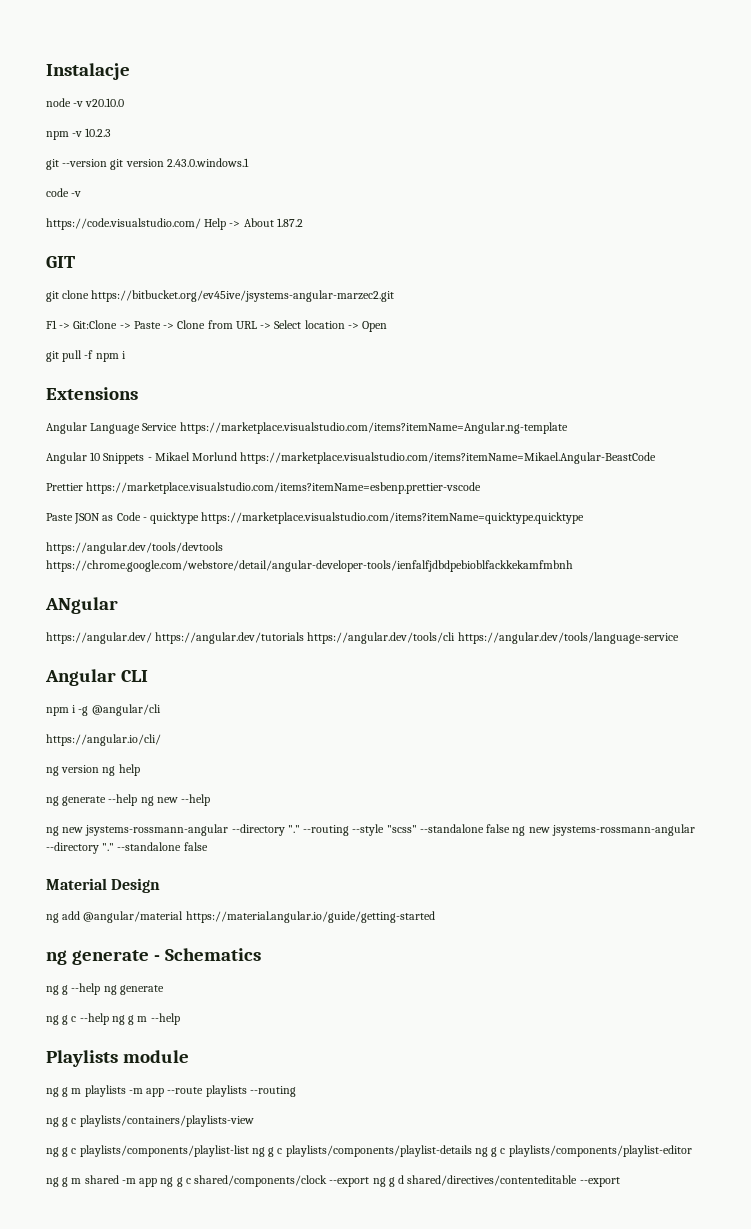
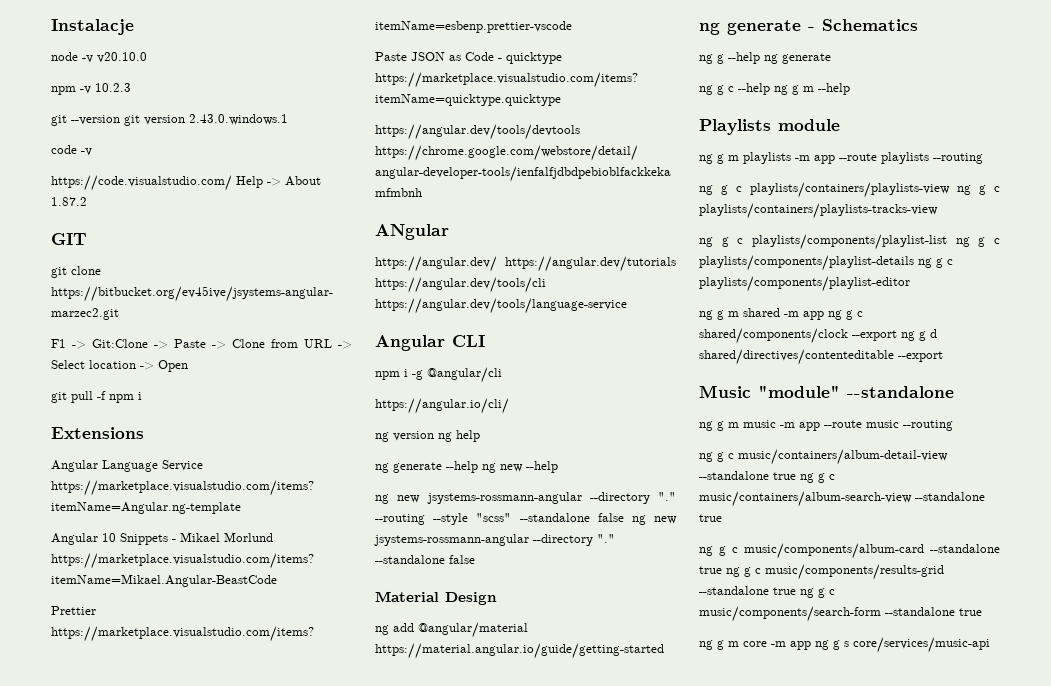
(254, 1121) none -> [957,185,1000,195] [699,203,938,219] ng g c playlists/containers/playlists-tracks-view
(620, 1182) none -> [699,385,954,398] [699,420,953,431] [699,449,948,465] [699,471,835,483] [699,491,985,507] [699,514,722,522] [699,543,1000,559] [699,564,944,580] [699,586,835,598] [699,606,982,622] [699,637,990,653] // Music "module" --standalone // ng g m music -m app --route music --routing // ng g c music/containers/album-detail-view --standalone true ng g c music/containers/album-search-view --standalone true // ng g c music/components/album-card --standalone true ng g c music/components/results-grid --standalone true ng g c music/components/search-form --standalone true // ng g m core -m app ng g s core/services/music-api

